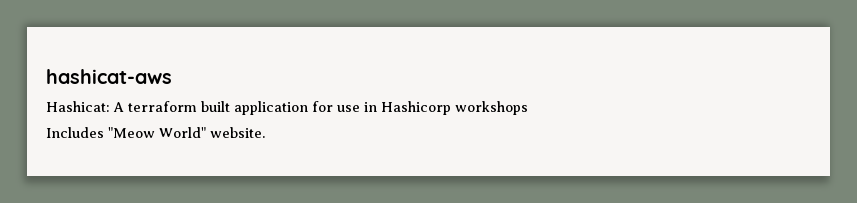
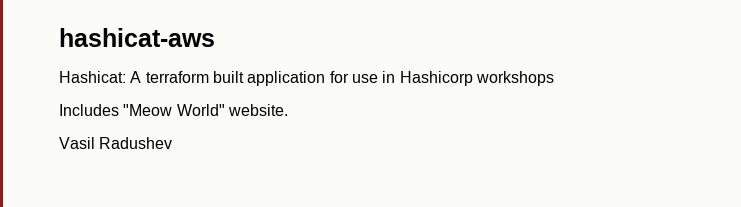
(265, 132) none -> [59,137,173,149] // Vasil Radushev

